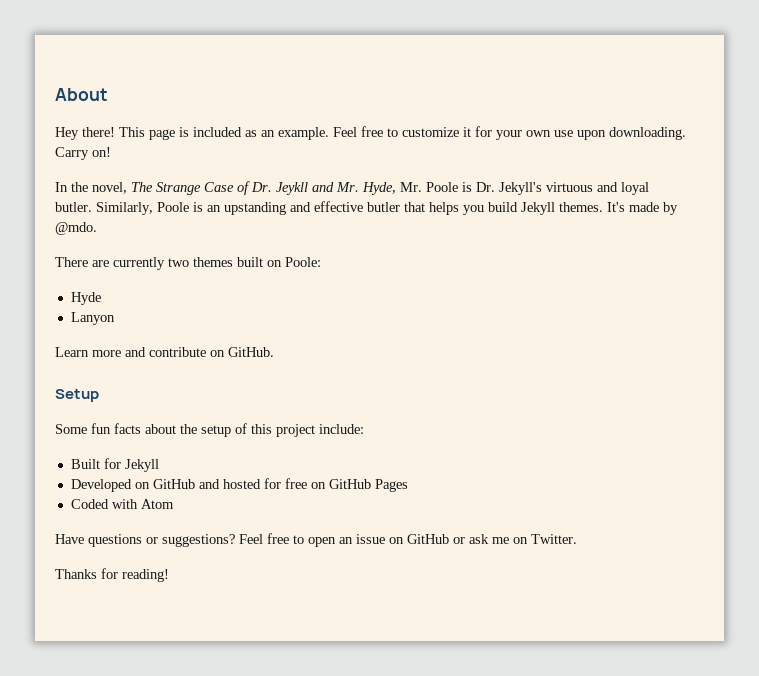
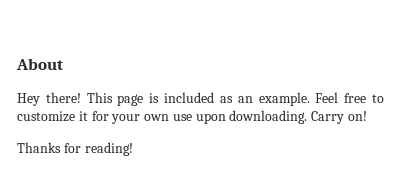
[55,181,649,195] [55,201,678,215] [55,222,97,235] [55,257,321,270] [70,292,101,305] [70,312,115,325] [55,347,274,357] [55,389,99,402] [55,423,364,437] [70,458,159,472] [70,478,408,492] [70,499,174,509] [55,533,577,547] // In the novel, The Strange Case of Dr. Jeykll and Mr. Hyde, Mr. Poole is Dr. Jekyll's virtuous and loyal butler. Similarly, Poole is an upstanding and effective butler that helps you build Jekyll themes. It's made by @mdo. // There are currently two themes built on Poole: // Hyde // Lanyon // Learn more and contribute on GitHub. // Setup // Some fun facts about the setup of this project include: // Built for Jekyll // Developed on GitHub and hosted for free on GitHub Pages // Coded with Atom // Have questions or suggestions? Feel free to open an issue on GitHub or ask me on Twitter. -> (368, 116) none

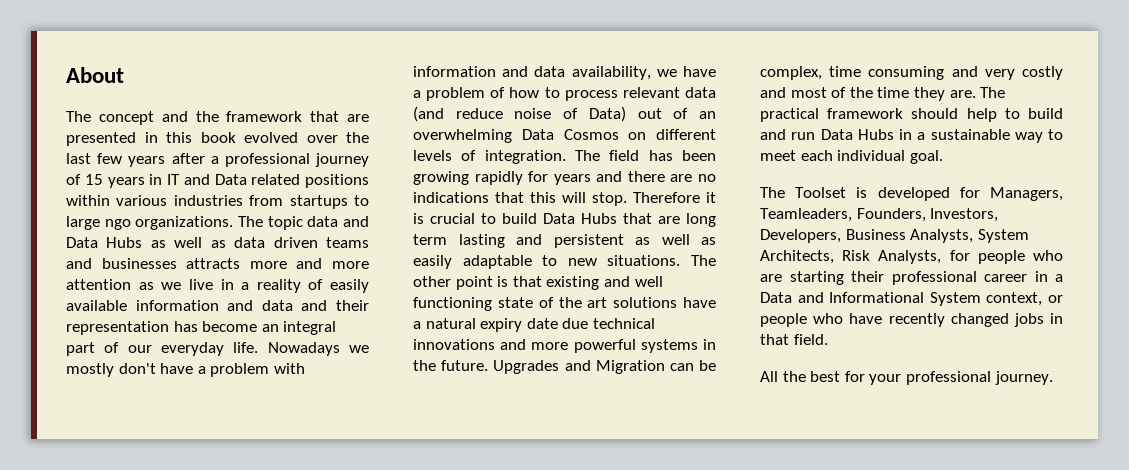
[17,92,384,106] [17,110,368,124] [17,142,133,156] Hey there! This page is included as an example. Feel free to customize it for your own use upon downloading. Carry on! // Thanks for reading! -> [66,111,369,125] [66,132,369,146] [66,153,369,167] [66,174,369,188] [66,195,369,209] [66,216,369,230] [66,237,369,248] [66,258,369,269] [66,279,369,293] [66,300,369,311] [66,321,337,335] [66,342,369,356] [66,363,305,377] [413,66,716,80] [413,87,716,101] [413,106,716,122] [413,129,716,143] [413,150,716,164] [413,171,716,185] [413,192,716,206] [413,213,716,227] [413,234,716,248] [413,255,716,269] [413,276,663,290] [413,297,716,311] [413,318,655,332] [413,339,716,353] [413,360,716,374] [760,66,1063,80] [760,87,1006,101] [760,108,1063,122] [760,129,1063,143] [760,150,943,164] [760,187,1063,201] [760,208,999,222] [760,229,1029,243] [760,250,1063,264] [760,271,1063,285] [760,292,1063,306] [760,313,1063,327] [760,334,828,345] [760,371,1053,385] The concept and the framework that are presented in this book evolved over the last few years after a professional journey of 15 years in IT and Data related positions within various industries from startups to large ngo organizations. The topic data and Data Hubs as well as data driven teams and businesses attracts more and more attention as we live in a reality of easily available information and data and their representation has become an integral part of our everyday life. Nowadays we mostly don't have a problem with information and data availability, we have a problem of how to process relevant data (and reduce noise of Data) out of an overwhelming Data Cosmos on different levels of integration. The field has been growing rapidly for years and there are no indications that this will stop. Therefore it is crucial to build Data Hubs that are long term lasting and persistent as well as easily adaptable to new situations. The other point is that existing and well functioning state of the art solutions have a natural expiry date due technical innovations and more powerful systems in the future. Upgrades and Migration can be complex, time consuming and very costly and most of the time they are. The practical framework should help to build and run Data Hubs in a sustainable way to meet each individual goal. // The Toolset is developed for Managers, Teamleaders, Founders, Investors, Developers, Business Analysts, System Architects, Risk Analysts, for people who are starting their professional career in a Data and Informational System context, or people who have recently changed jobs in that field. // All the best for your professional journey.

